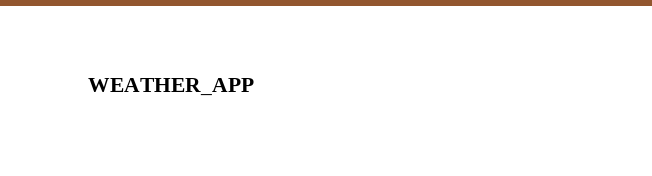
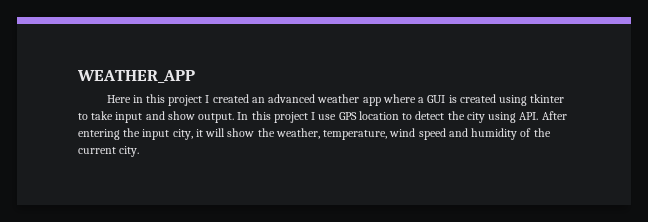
(254, 87) none -> [106,94,565,106] [78,111,567,123] [78,128,551,140] [78,146,140,157] // Here in this project I created an advanced weather app where a GUI is created using tkinter to take input and show output. In this project I use GPS location to detect the city using API. After entering the input city, it will show the weather, temperature, wind speed and humidity of the current city.

